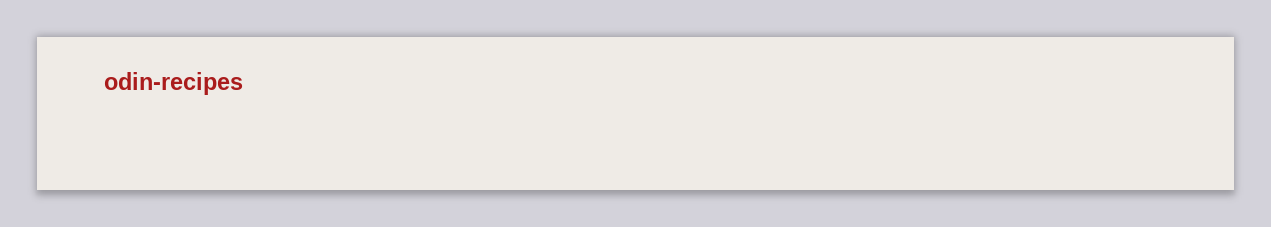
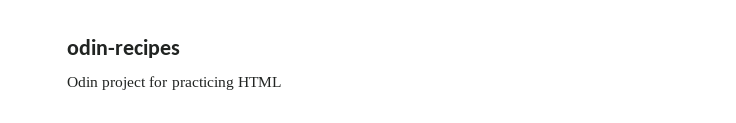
(243, 83) none -> [67,76,281,90] // Odin project for practicing HTML

